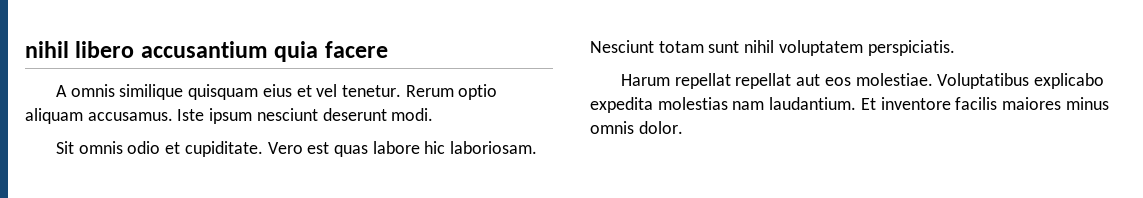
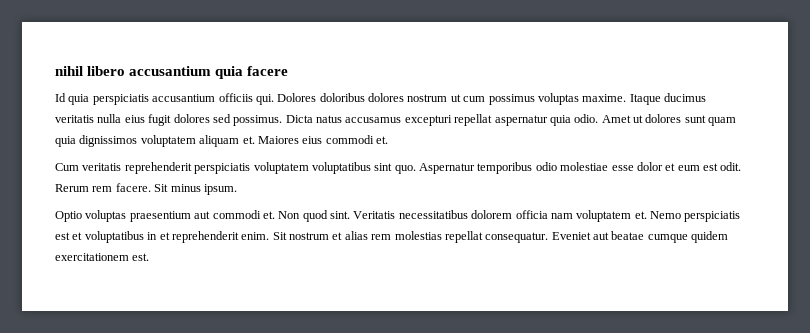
[55,84,498,100] [25,108,434,124] [55,141,538,157] [590,40,955,56] [620,73,1105,89] [590,97,1109,113] [590,121,683,134] A omnis similique quisquam eius et vel tenetur. Rerum optio aliquam accusamus. Iste ipsum nesciunt deserunt modi. // Sit omnis odio et cupiditate. Vero est quas labore hic laboriosam. Nesciunt totam sunt nihil voluptatem perspiciatis. // Harum repellat repellat aut eos molestiae. Voluptatibus explicabo expedita molestias nam laudantium. Et inventore facilis maiores minus omnis dolor. -> [55,93,706,105] [55,114,737,126] [55,135,388,147] [55,162,742,174] [55,183,237,195] [55,210,741,222] [55,231,729,243] [55,253,150,261] Id quia perspiciatis accusantium officiis qui. Dolores doloribus dolores nostrum ut cum possimus voluptas maxime. Itaque ducimus veritatis nulla eius fugit dolores sed possimus. Dicta natus accusamus excepturi repellat aspernatur quia odio. Amet ut dolores sunt quam quia dignissimos voluptatem aliquam et. Maiores eius commodi et. // Cum veritatis reprehenderit perspiciatis voluptatem voluptatibus sint quo. Aspernatur temporibus odio molestiae esse dolor et eum est odit. Rerum rem facere. Sit minus ipsum. // Optio voluptas praesentium aut commodi et. Non quod sint. Veritatis necessitatibus dolorem officia nam voluptatem et. Nemo perspiciatis est et voluptatibus in et reprehenderit enim. Sit nostrum et alias rem molestias repellat consequatur. Eveniet aut beatae cumque quidem exercitationem est.

